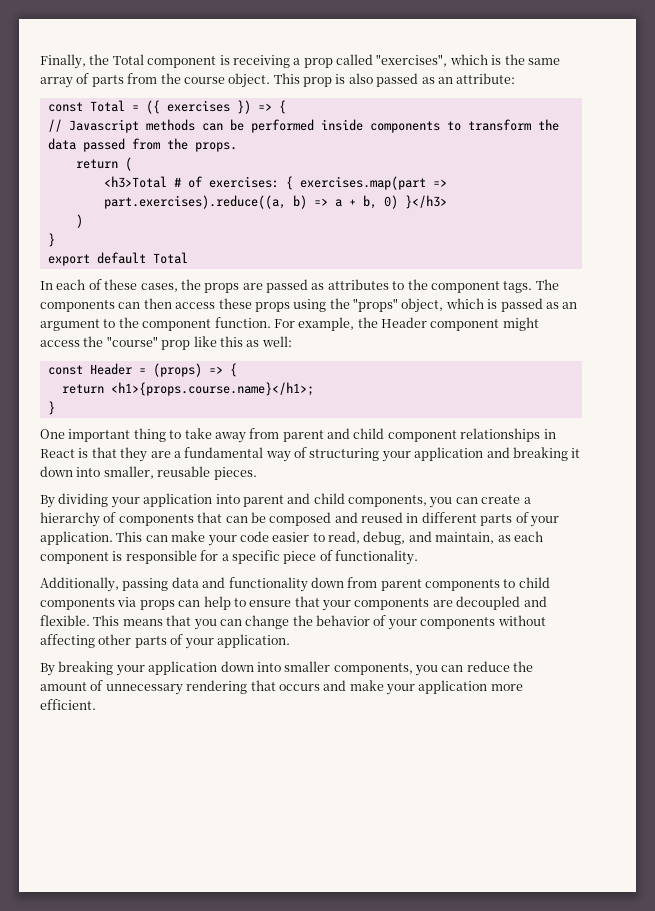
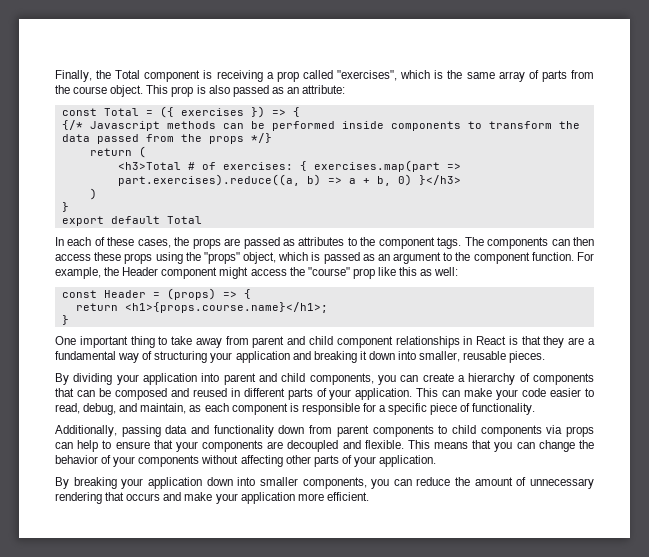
[47,119,62,132] // -> [61,120,83,130] {/*
[194,142,237,152] props. -> [208,133,272,144] props */}

